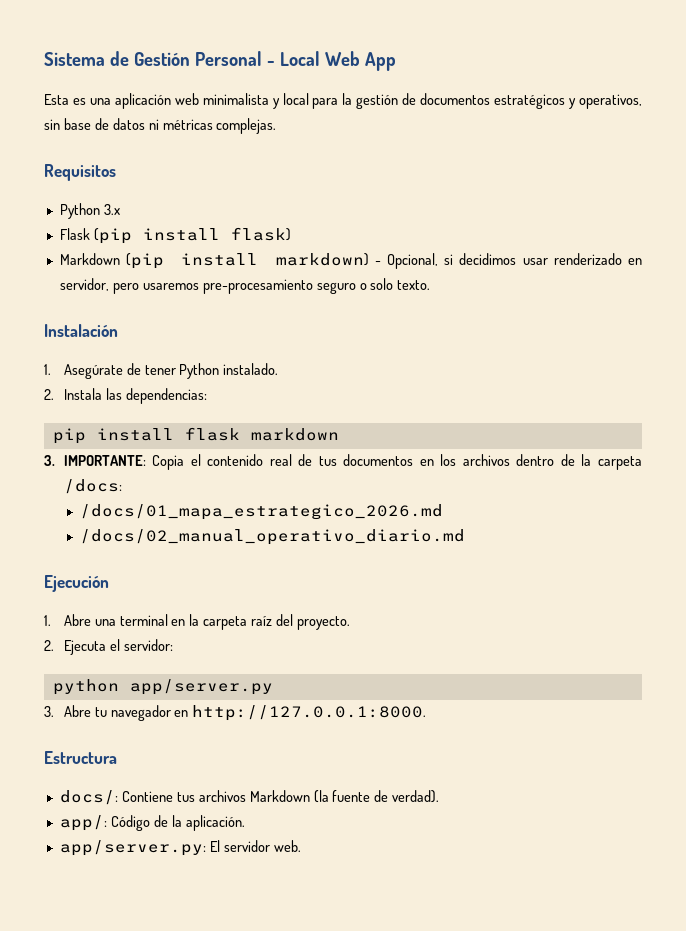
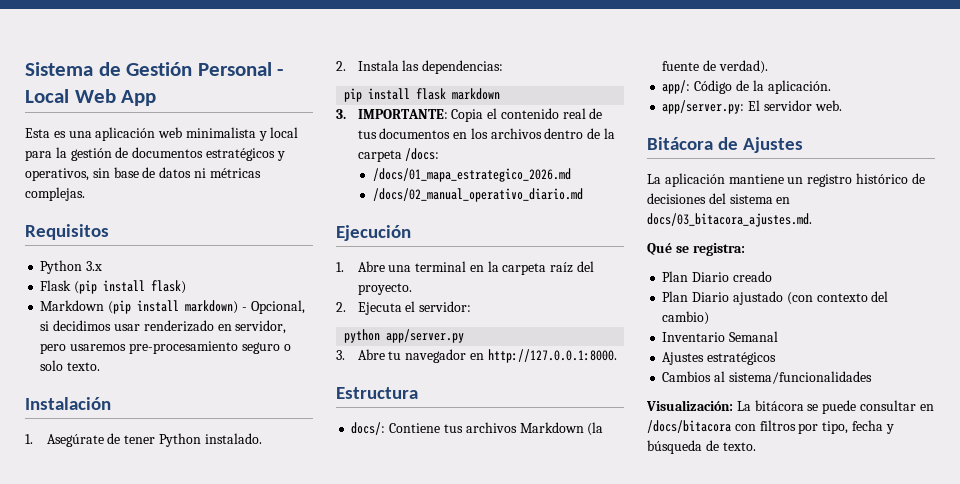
(301, 846) none -> [647,137,803,153] [647,173,925,187] [647,193,791,204] [647,213,812,227] [647,243,745,256] [662,271,772,282] [662,291,889,305] [662,311,710,325] [662,331,779,342] [662,352,777,365] [662,371,872,384] [646,400,934,414] [647,420,894,434] [647,440,756,454] // Bitácora de Ajustes // La aplicación mantiene un registro histórico de decisiones del sistema en docs/03_bitacora_ajustes.md. // Qué se registra: // Plan Diario creado // Plan Diario ajustado (con contexto del cambio) // Inventario Semanal // Ajustes estratégicos // Cambios al sistema/funcionalidades // Visualización: La bitácora se puede consultar en /docs/bitacora con filtros por tipo, fecha y búsqueda de texto.

